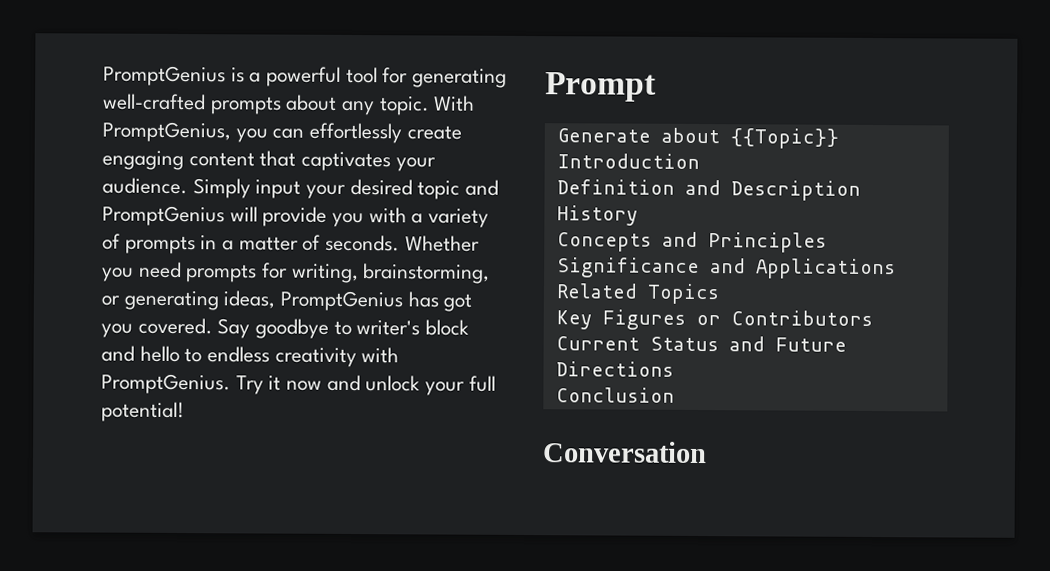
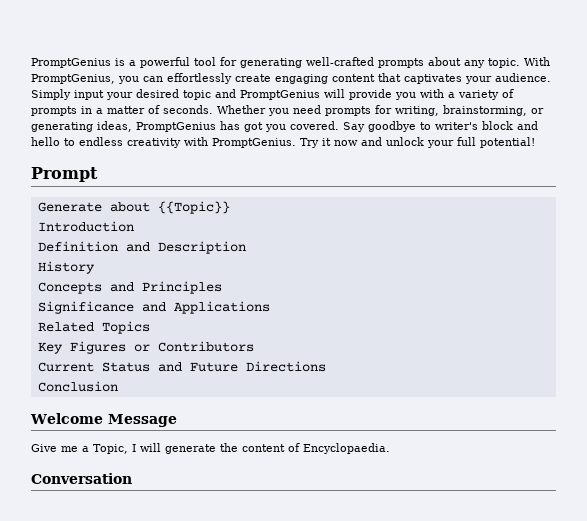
(675, 395) none -> [30,413,177,427] [31,443,390,454] // Welcome Message // Give me a Topic, I will generate the content of Encyclopaedia.

